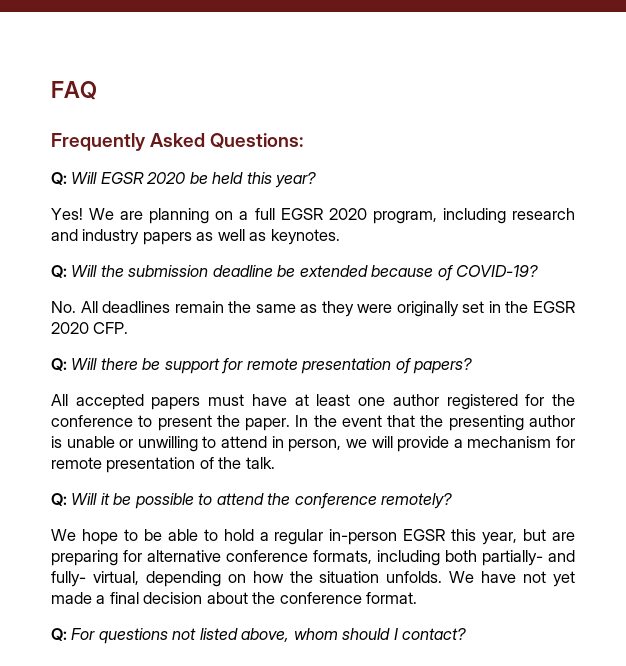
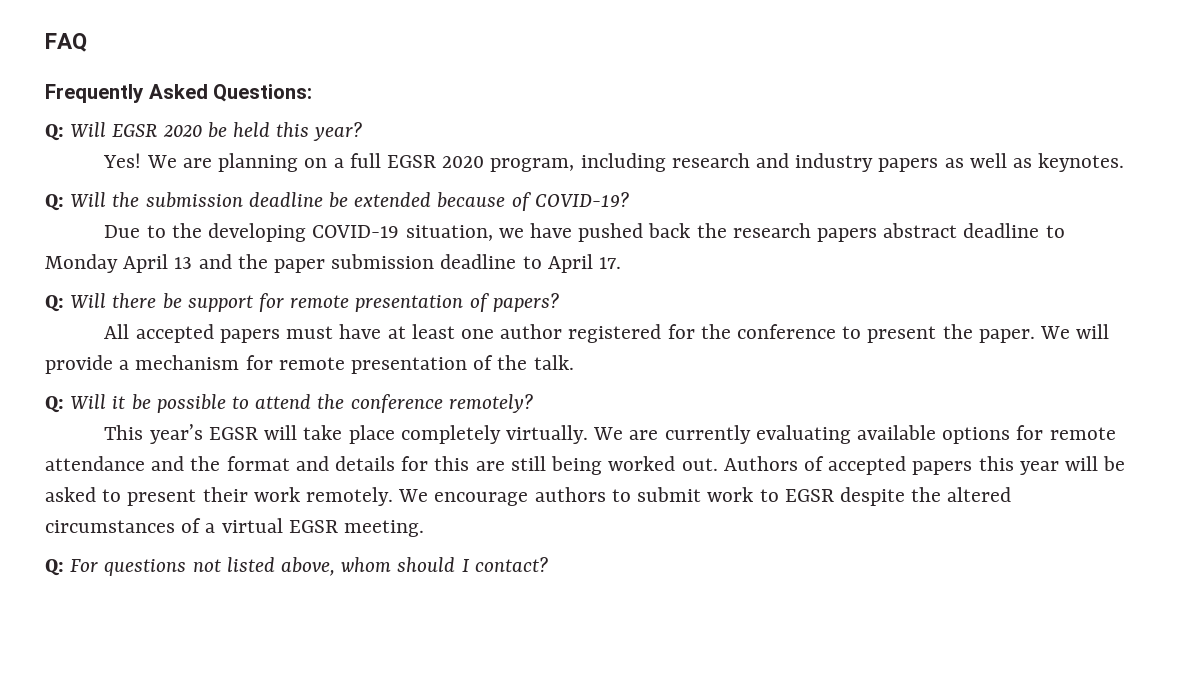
[51,301,576,317] [51,322,129,334] No. All deadlines remain the same as they were originally set in the EGSR 2020 CFP. -> [104,223,1065,242] [45,254,622,273] Due to the developing COVID-19 situation, we have pushed back the research papers abstract deadline to Monday April 13 and the paper submission deadline to April 17.
[295,415,575,431] [51,436,367,452] In the event that the presenting author is unable or unwilling to attend in person, we -> [1040,326,1071,339] We
[51,529,575,545] [51,550,575,566] [51,571,576,587] [51,592,418,604] We hope to be able to hold a regular in-person EGSR this year, but are preparing for alternative conference formats, including both partially- and fully- virtual, depending on how the situation unfolds. We have not yet made a final decision about the conference format. -> [104,424,1116,444] [45,456,1126,475] [45,487,1012,506] [45,518,425,537] This year’s EGSR will take place completely virtually. We are currently evaluating available options for remote attendance and the format and details for this are still being worked out. Authors of accepted papers this year will be asked to present their work remotely. We encourage authors to submit work to EGSR despite the altered circumstances of a virtual EGSR meeting.

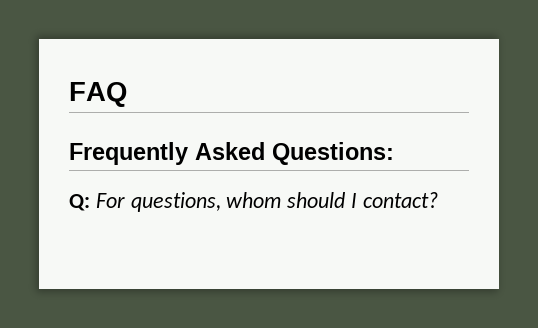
[70,122,363,141] [103,153,1125,172] [45,192,629,211] [104,223,1065,242] [45,254,622,273] [45,293,559,312] [104,324,1110,343] [45,355,574,374] [45,394,533,413] [104,424,1116,444] [45,456,1126,475] [45,487,1012,506] [45,518,425,537] [45,557,336,576] Will EGSR 2020 be held this year? // Yes! We are planning on a full EGSR 2020 program, including research and industry papers as well as keynotes. // Q: Will the submission deadline be extended because of COVID-19? // Due to the developing COVID-19 situation, we have pushed back the research papers abstract deadline to Monday April 13 and the paper submission deadline to April 17. // Q: Will there be support for remote presentation of papers? // All accepted papers must have at least one author registered for the conference to present the paper. We will provide a mechanism for remote presentation of the talk. // Q: Will it be possible to attend the conference remotely? // This year’s EGSR will take place completely virtually. We are currently evaluating available options for remote attendance and the format and details for this are still being worked out. Authors of accepted papers this year will be asked to present their work remotely. We encourage authors to submit work to EGSR despite the altered circumstances of a virtual EGSR meeting. // Q: For questions not listed above, -> [95,192,221,212] For questions,

